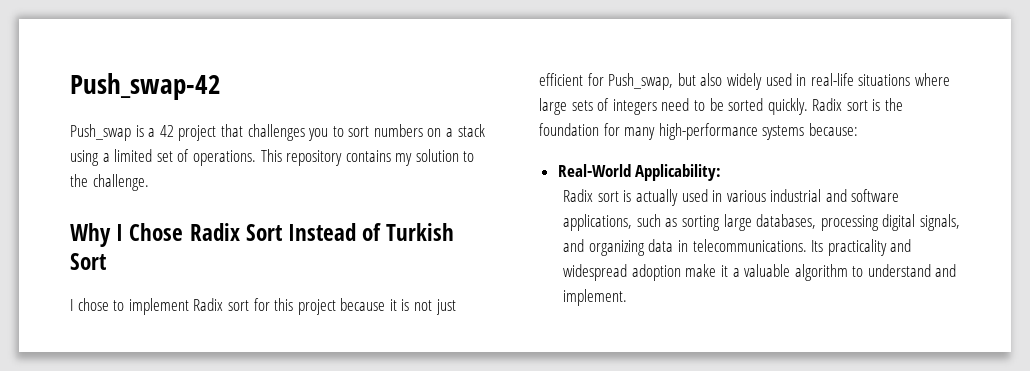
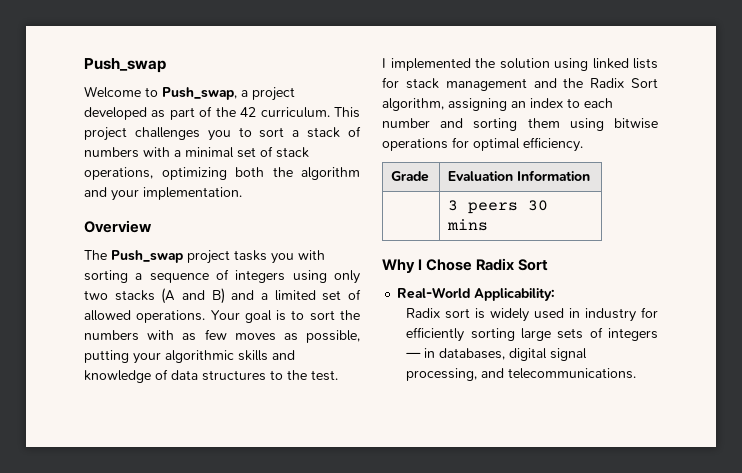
[70,73,221,100] [70,124,485,141] [70,149,475,166] [70,174,149,191] Push_swap-42 // Push_swap is a 42 project that challenges you to sort numbers on a stack using a limited set of operations. This repository contains my solution to the challenge. -> [84,58,166,73] [84,86,295,101] [84,106,360,120] [84,126,361,141] [84,146,309,158] [84,167,360,180] [84,187,242,201] [84,220,152,233] [84,250,325,264] [84,269,360,284] [84,288,361,304] [84,310,360,323] [84,329,360,343] [84,350,295,364] [84,369,338,383] [382,58,658,71] [382,77,658,91] [382,98,613,111] [382,118,658,131] [382,137,583,152] [391,171,430,182] [448,170,591,181] [448,200,549,214] [447,219,489,231] Push_swap // Welcome to Push_swap, a project developed as part of the 42 curriculum. This project challenges you to sort a stack of numbers with a minimal set of stack operations, optimizing both the algorithm and your implementation. // Overview // The Push_swap project tasks you with sorting a sequence of integers using only two stacks (A and B) and a limited set of allowed operations. Your goal is to sort the numbers with as few moves as possible, putting your algorithmic skills and knowledge of data structures to the test. // I implemented the solution using linked lists for stack management and the Radix Sort algorithm, assigning an index to each number and sorting them using bitwise operations for optimal efficiency. // Grade | Evaluation Information // | 3 peers 30 mins
[288,223,455,241] [70,253,106,270] [70,298,456,315] [539,73,950,90] [539,98,904,115] [539,123,858,140] Instead of Turkish Sort // I chose to implement Radix sort for this project because it is not just efficient for Push_swap, but also widely used in real-life situations where large sets of integers need to be sorted quickly. Radix sort is the foundation for many high-performance systems because: -> (549, 265) none
[635,189,900,206] [563,214,960,231] [563,239,912,256] [563,264,957,281] [563,289,628,306] actually used in various industrial and software applications, such as sorting large databases, processing digital signals, and organizing data in telecommunications. Its practicality and widespread adoption make it a valuable algorithm to understand and implement. -> [490,307,658,322] [406,327,658,342] [406,348,588,361] [406,368,637,381] widely used in industry for efficiently sorting large sets of integers — in databases, digital signal processing, and telecommunications.

